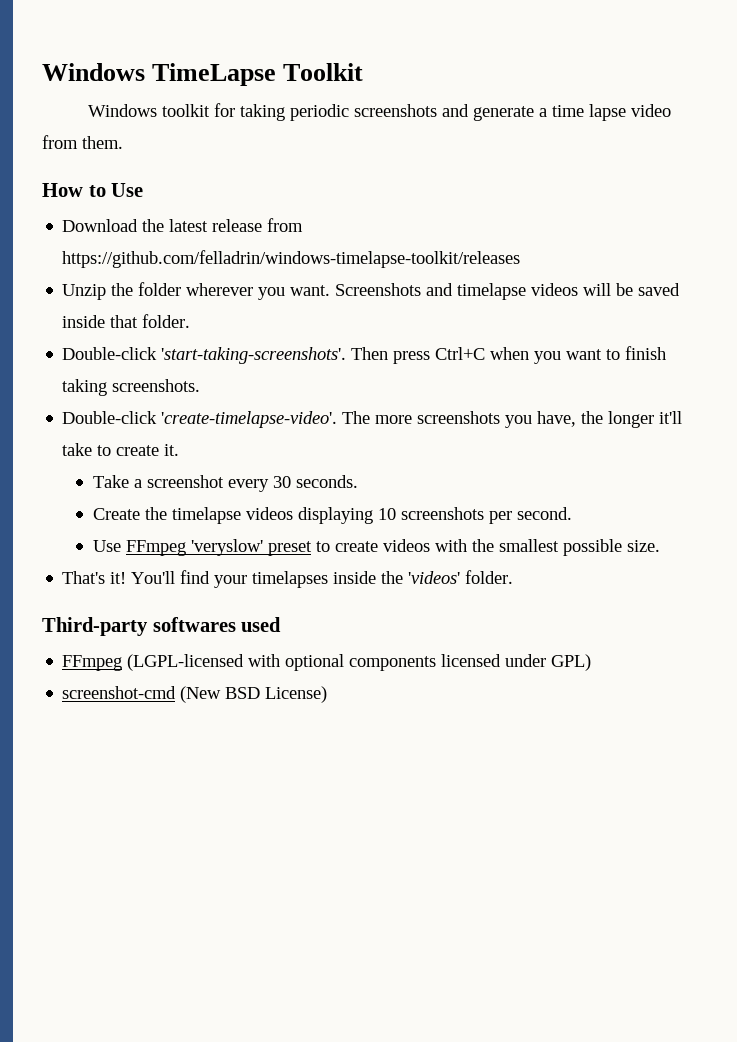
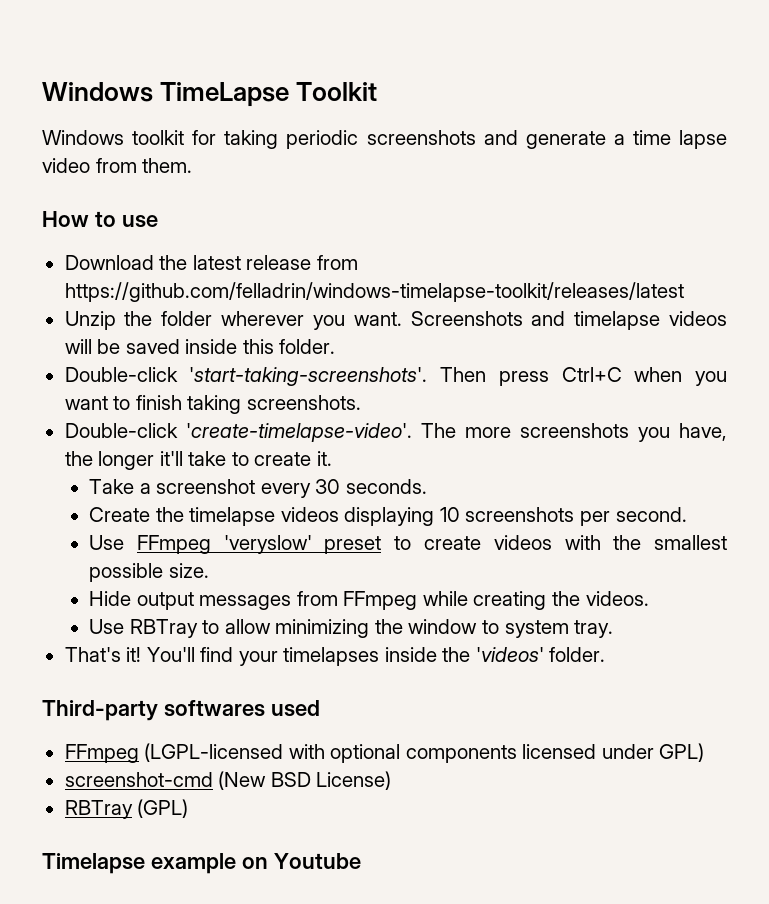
[111,183,144,197] Use -> [121,215,158,228] use
[62,250,521,268] https://github.com/felladrin/windows-timelapse-toolkit/releases -> [64,282,684,302] https://github.com/felladrin/windows-timelapse-toolkit/releases/latest
[110,315,139,328] that -> [242,339,274,354] this
(660, 546) none -> [89,591,649,610] [89,619,614,638] // Hide output messages from FFmpeg while creating the videos. // Use RBTray to allow minimizing the window to system tray.
(328, 694) none -> [64,799,189,819] [42,853,361,874] // RBTray (GPL) // Timelapse example on Youtube

